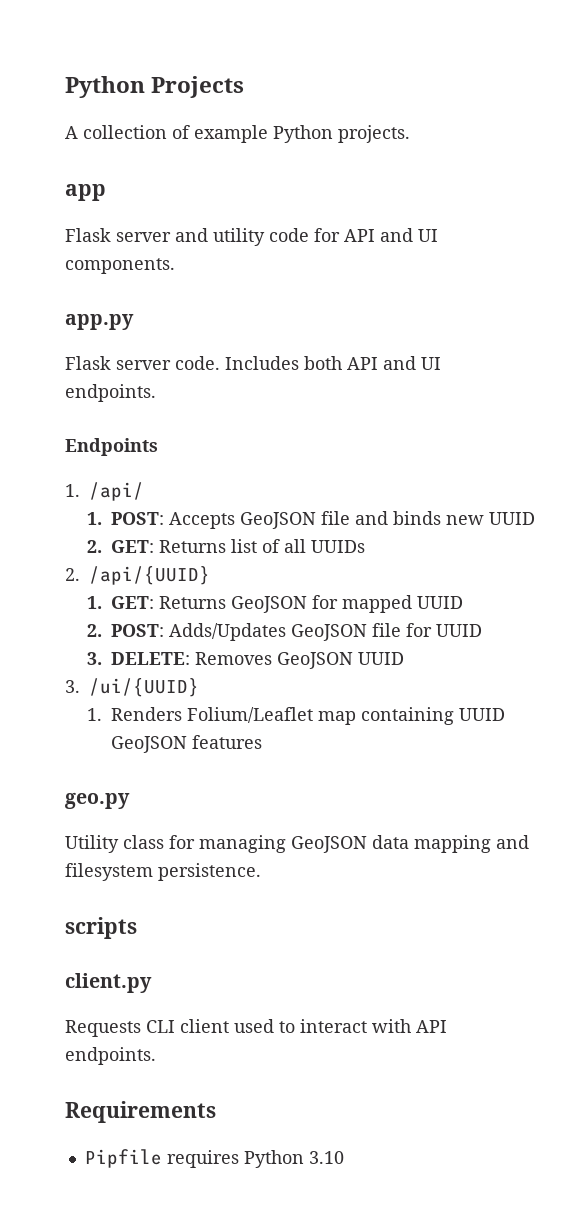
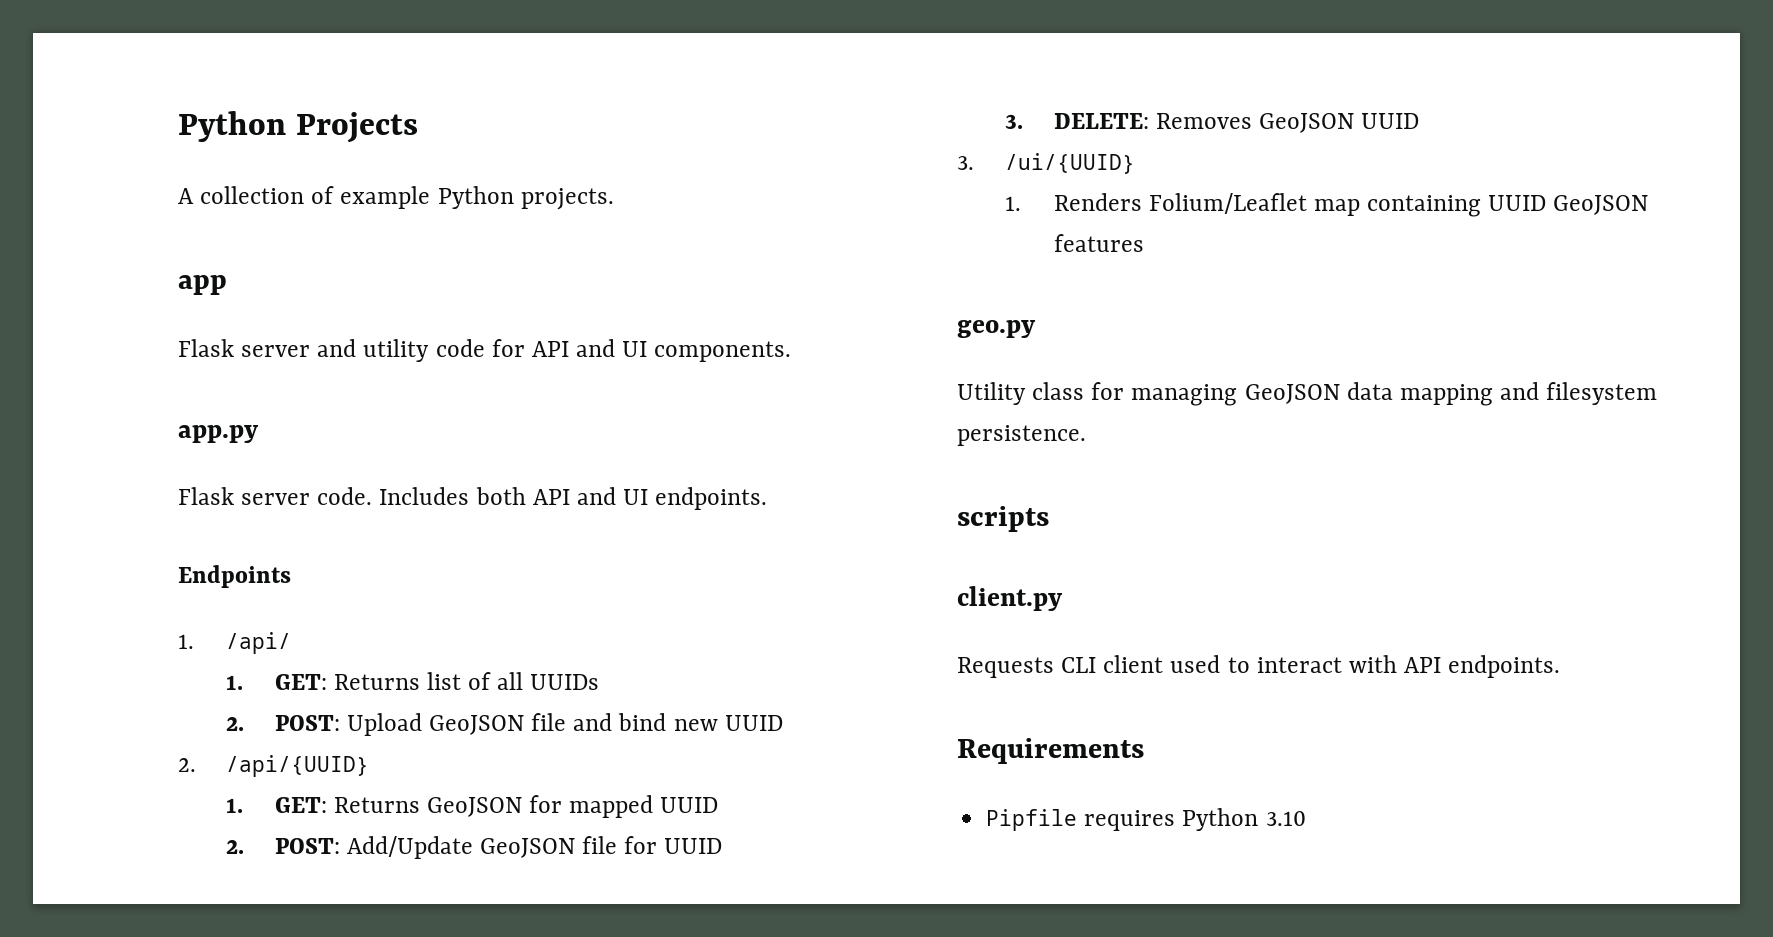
[110,511,535,529] [86,540,102,553] POST: Accepts GeoJSON file and binds new UUID // 2. -> (244, 682) none
(365, 546) none -> [226,713,783,736] // 2. POST: Upload GeoJSON file and bind new UUID
[168,623,286,641] Adds/Updates -> [346,836,473,859] Add/Update

